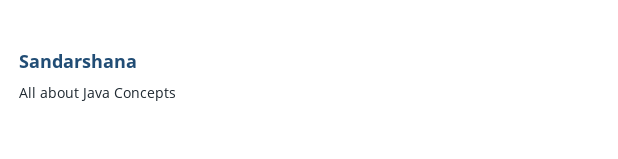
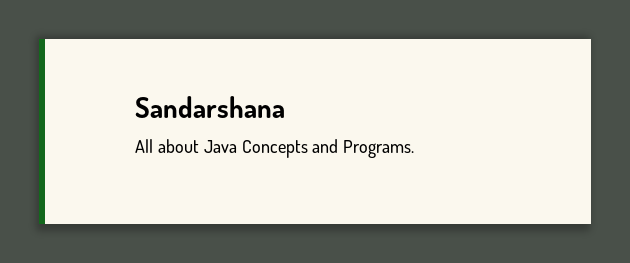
(176, 94) none -> [312,139,415,158] and Programs.

